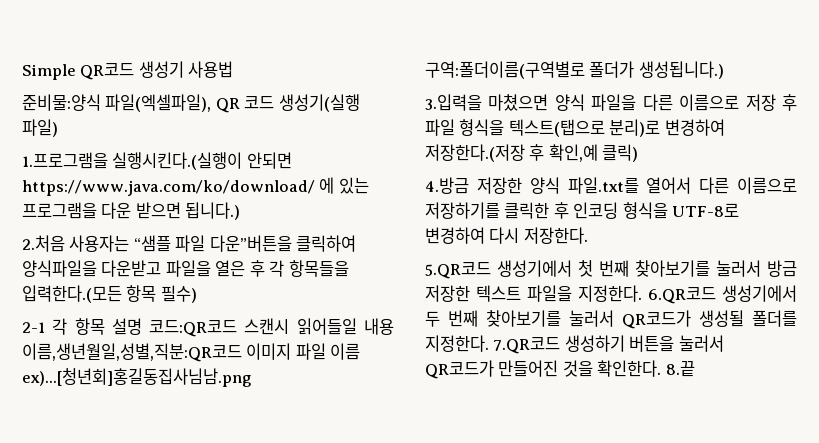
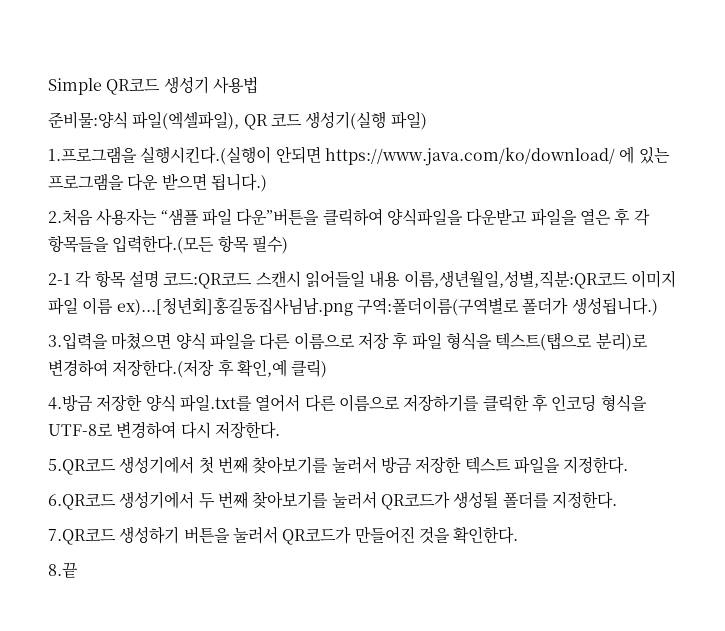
(642, 293) none -> (629, 465) //
(489, 343) none -> (617, 500) //
(662, 368) none -> (519, 535) //

